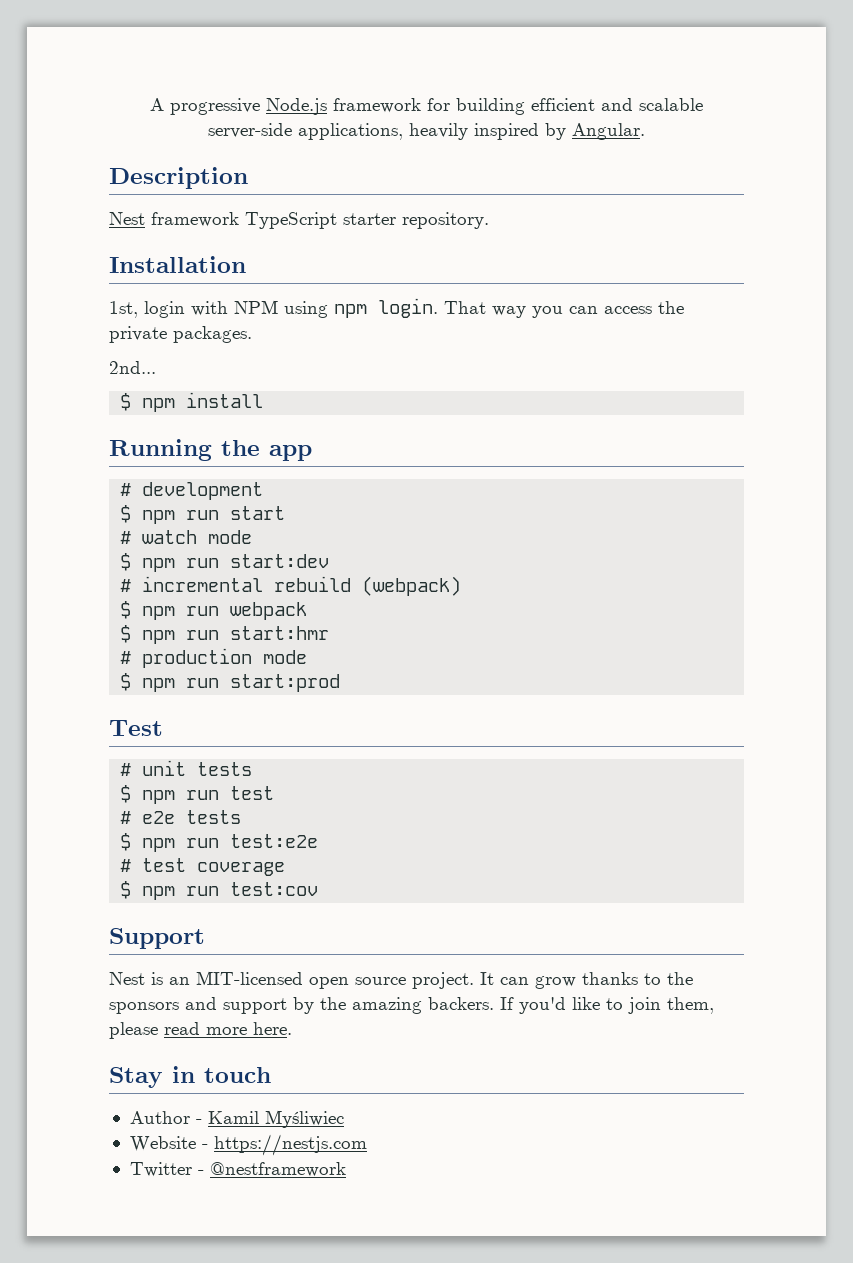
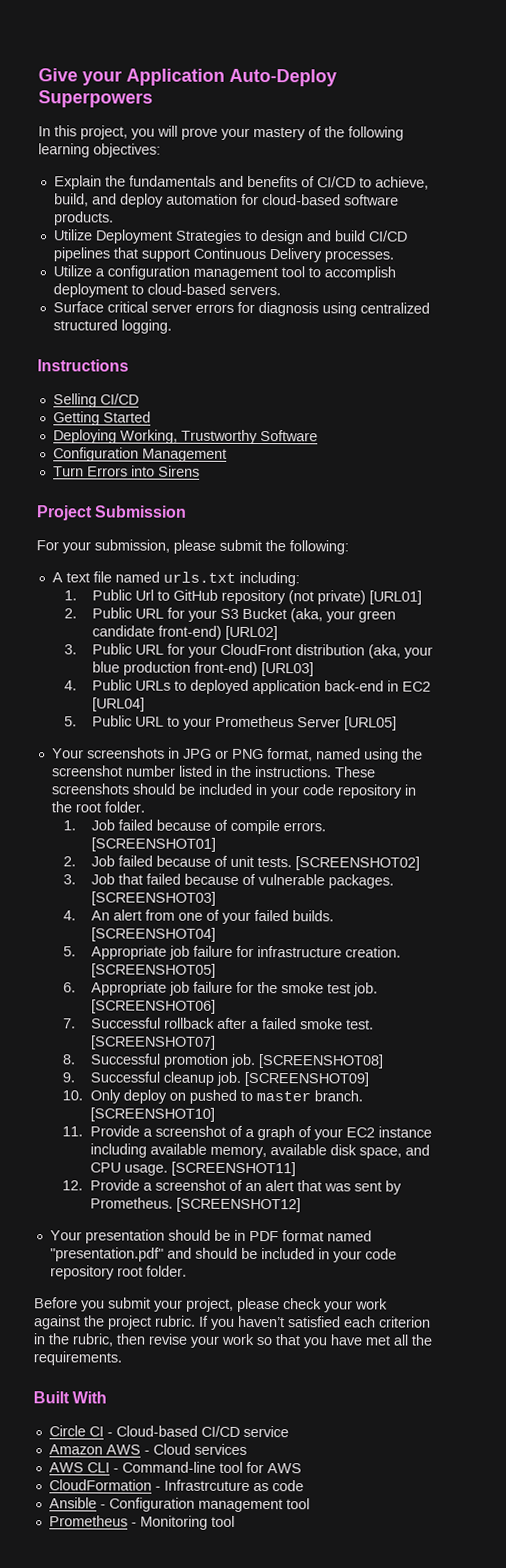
[150,98,703,115] [208,123,645,140] [109,167,248,189] [109,212,489,229] [109,256,246,273] [109,298,684,318] [109,326,252,343] [109,361,156,374] [120,392,264,412] [109,439,312,461] [120,482,264,500] [120,505,286,524] [120,530,253,544] [120,553,330,572] [120,576,462,596] [120,601,308,620] [120,625,330,644] [120,648,308,668] [120,673,341,692] [109,720,163,736] [120,760,253,776] [120,785,275,804] [120,810,242,824] [120,833,319,852] [120,858,286,876] [120,881,319,900] [109,928,205,949] [109,971,693,989] [109,997,714,1014] [109,1022,292,1039] [109,1066,271,1088] [129,1110,344,1128] [129,1134,367,1156] [129,1162,346,1177] A progressive Node.js framework for building efficient and scalable server-side applications, heavily inspired by Angular. // Description // Nest framework TypeScript starter repository. // Installation // 1st, login with NPM using npm login. That way you can access the private packages. // 2nd... // $ npm install // Running the app // # development // $ npm run start // # watch mode // $ npm run start:dev // # incremental rebuild (webpack) // $ npm run webpack // $ npm run start:hmr // # production mode // $ npm run start:prod // Test // # unit tests // $ npm run test // # e2e tests // $ npm run test:e2e // # test coverage // $ npm run test:cov // Support // Nest is an MIT-licensed open source project. It can grow thanks to the sponsors and support by the amazing backers. If you'd like to join them, please read more here. // Stay in touch // Author - Kamil Myśliwiec // Website - https://nestjs.com // Twitter - @nestframework -> [38,68,337,87] [38,90,153,108] [38,125,404,141] [38,143,161,158] [53,175,429,190] [53,193,399,208] [53,211,114,226] [52,229,408,245] [52,247,394,263] [52,265,396,281] [52,283,281,298] [52,301,430,317] [52,319,172,334] [37,359,129,372] [52,393,139,408] [52,411,151,426] [52,429,318,445] [52,447,227,462] [52,465,200,477] [36,505,188,521] [36,539,349,555] [51,571,300,587] [64,589,423,605] [64,607,397,623] [92,625,279,641] [64,643,434,659] [92,661,315,677] [64,679,432,695] [92,697,146,712] [64,715,398,731] [51,747,423,763] [51,765,376,778] [50,783,416,799] [50,801,145,813] [63,819,327,835] [91,837,217,852] [63,855,421,871] [63,873,395,889] [91,891,217,906] [63,909,335,924] [91,927,217,942] [63,945,402,960] [91,963,217,978] [63,981,379,997] [91,999,217,1014] [63,1017,375,1030] [91,1035,217,1050] [62,1053,385,1069] [62,1071,370,1087] [62,1089,364,1104] [90,1107,216,1122] [62,1125,433,1141] [90,1143,431,1159] [90,1161,297,1177] [62,1179,403,1195] [90,1197,302,1213] [49,1229,372,1244] [49,1247,397,1263] [49,1265,187,1280] [34,1297,388,1313] [34,1315,431,1330] [33,1333,432,1349] [33,1351,122,1366] [33,1391,108,1404] [48,1425,289,1438] [48,1443,247,1455] [48,1461,302,1474] [48,1479,304,1492] [48,1497,310,1513] [48,1515,235,1530] Give your Application Auto-Deploy Superpowers // In this project, you will prove your mastery of the following learning objectives: // Explain the fundamentals and benefits of CI/CD to achieve, build, and deploy automation for cloud-based software products. // Utilize Deployment Strategies to design and build CI/CD pipelines that support Continuous Delivery processes. // Utilize a configuration management tool to accomplish deployment to cloud-based servers. // Surface critical server errors for diagnosis using centralized structured logging. // Instructions // Selling CI/CD // Getting Started // Deploying Working, Trustworthy Software // Configuration Management // Turn Errors into Sirens // Project Submission // For your submission, please submit the following: // A text file named urls.txt including: // 1. Public Url to GitHub repository (not private) [URL01] // 2. Public URL for your S3 Bucket (aka, your green candidate front-end) [URL02] // 3. Public URL for your CloudFront distribution (aka, your blue production front-end) [URL03] // 4. Public URLs to deployed application back-end in EC2 [URL04] // 5. Public URL to your Prometheus Server [URL05] // Your screenshots in JPG or PNG format, named using the screenshot number listed in the instructions. These screenshots should be included in your code repository in the root folder. // 1. Job failed because of compile errors. [SCREENSHOT01] // 2. Job failed because of unit tests. [SCREENSHOT02] // 3. Job that failed because of vulnerable packages. [SCREENSHOT03] // 4. An alert from one of your failed builds. [SCREENSHOT04] // 5. Appropriate job failure for infrastructure creation. [SCREENSHOT05] // 6. Appropriate job failure for the smoke test job. [SCREENSHOT06] // 7. Successful rollback after a failed smoke test. [SCREENSHOT07] // 8. Successful promotion job. [SCREENSHOT08] // 9. Successful cleanup job. [SCREENSHOT09] // 10. Only deploy on pushed to master branch. [SCREENSHOT10] // 11. Provide a screenshot of a graph of your EC2 instance including available memory, available disk space, and CPU usage. [SCREENSHOT11] // 12. Provide a screenshot of an alert that was sent by Prometheus. [SCREENSHOT12] // Your presentation should be in PDF format named "presentation.pdf" and should be included in your code repository root folder. // Before you submit your project, please check your work against the project rubric. If you haven’t satisfied each criterion in the rubric, then revise your work so that you have met all the requirements. // Built With // Circle CI - Cloud-based CI/CD service // Amazon AWS - Cloud services // AWS CLI - Command-line tool for AWS // CloudFormation - Infrastrcuture as code // Ansible - Configuration management tool // Prometheus - Monitoring tool

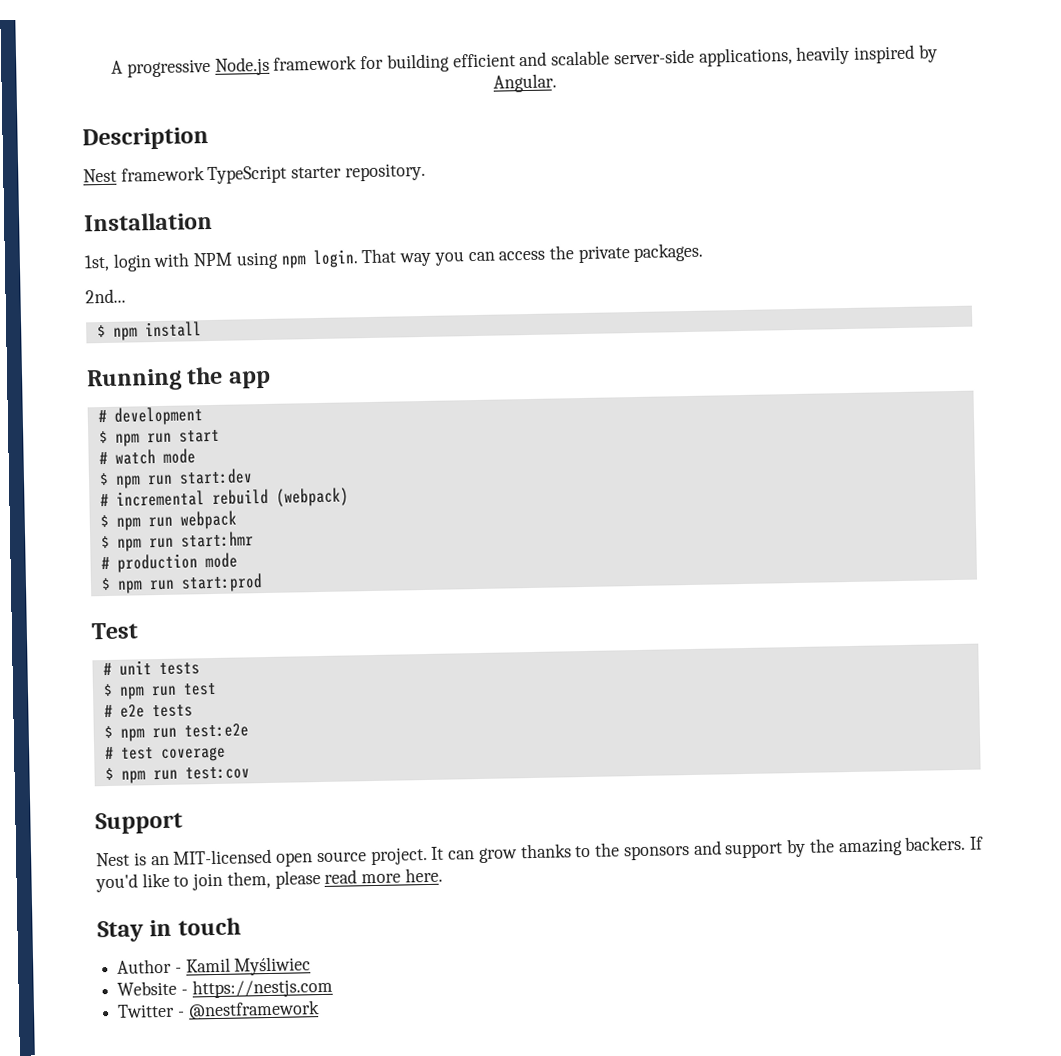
[38,68,337,87] [38,90,153,108] [38,125,404,141] [38,143,161,158] [53,175,429,190] [53,193,399,208] [53,211,114,226] [52,229,408,245] [52,247,394,263] [52,265,396,281] [52,283,281,298] [52,301,430,317] [52,319,172,334] [37,359,129,372] [52,393,139,408] [52,411,151,426] [52,429,318,445] [52,447,227,462] [52,465,200,477] [36,505,188,521] [36,539,349,555] [51,571,300,587] [64,589,423,605] [64,607,397,623] [92,625,279,641] [64,643,434,659] [92,661,315,677] [64,679,432,695] [92,697,146,712] [64,715,398,731] [51,747,423,763] [51,765,376,778] [50,783,416,799] [50,801,145,813] [63,819,327,835] [91,837,217,852] [63,855,421,871] [63,873,395,889] [91,891,217,906] [63,909,335,924] [91,927,217,942] [63,945,402,960] [91,963,217,978] [63,981,379,997] [91,999,217,1014] [63,1017,375,1030] [91,1035,217,1050] [62,1053,385,1069] [62,1071,370,1087] [62,1089,364,1104] [90,1107,216,1122] [62,1125,433,1141] [90,1143,431,1159] [90,1161,297,1177] [62,1179,403,1195] [90,1197,302,1213] [49,1229,372,1244] [49,1247,397,1263] [49,1265,187,1280] [34,1297,388,1313] [34,1315,431,1330] [33,1333,432,1349] [33,1351,122,1366] [33,1391,108,1404] [48,1425,289,1438] [48,1443,247,1455] [48,1461,302,1474] [48,1479,304,1492] [48,1497,310,1513] [48,1515,235,1530] Give your Application Auto-Deploy Superpowers // In this project, you will prove your mastery of the following learning objectives: // Explain the fundamentals and benefits of CI/CD to achieve, build, and deploy automation for cloud-based software products. // Utilize Deployment Strategies to design and build CI/CD pipelines that support Continuous Delivery processes. // Utilize a configuration management tool to accomplish deployment to cloud-based servers. // Surface critical server errors for diagnosis using centralized structured logging. // Instructions // Selling CI/CD // Getting Started // Deploying Working, Trustworthy Software // Configuration Management // Turn Errors into Sirens // Project Submission // For your submission, please submit the following: // A text file named urls.txt including: // 1. Public Url to GitHub repository (not private) [URL01] // 2. Public URL for your S3 Bucket (aka, your green candidate front-end) [URL02] // 3. Public URL for your CloudFront distribution (aka, your blue production front-end) [URL03] // 4. Public URLs to deployed application back-end in EC2 [URL04] // 5. Public URL to your Prometheus Server [URL05] // Your screenshots in JPG or PNG format, named using the screenshot number listed in the instructions. These screenshots should be included in your code repository in the root folder. // 1. Job failed because of compile errors. [SCREENSHOT01] // 2. Job failed because of unit tests. [SCREENSHOT02] // 3. Job that failed because of vulnerable packages. [SCREENSHOT03] // 4. An alert from one of your failed builds. [SCREENSHOT04] // 5. Appropriate job failure for infrastructure creation. [SCREENSHOT05] // 6. Appropriate job failure for the smoke test job. [SCREENSHOT06] // 7. Successful rollback after a failed smoke test. [SCREENSHOT07] // 8. Successful promotion job. [SCREENSHOT08] // 9. Successful cleanup job. [SCREENSHOT09] // 10. Only deploy on pushed to master branch. [SCREENSHOT10] // 11. Provide a screenshot of a graph of your EC2 instance including available memory, available disk space, and CPU usage. [SCREENSHOT11] // 12. Provide a screenshot of an alert that was sent by Prometheus. [SCREENSHOT12] // Your presentation should be in PDF format named "presentation.pdf" and should be included in your code repository root folder. // Before you submit your project, please check your work against the project rubric. If you haven’t satisfied each criterion in the rubric, then revise your work so that you have met all the requirements. // Built With // Circle CI - Cloud-based CI/CD service // Amazon AWS - Cloud services // AWS CLI - Command-line tool for AWS // CloudFormation - Infrastrcuture as code // Ansible - Configuration management tool // Prometheus - Monitoring tool -> [111,44,938,78] [492,73,557,93] [82,127,209,151] [83,162,426,185] [84,211,213,232] [84,242,704,272] [85,288,126,304] [96,321,202,341] [86,366,271,392] [97,406,203,426] [98,429,220,447] [98,448,196,465] [98,468,253,489] [99,487,349,507] [99,510,237,531] [100,531,254,552] [100,552,238,573] [100,573,263,594] [91,622,139,640] [102,660,200,676] [102,682,217,700] [103,704,193,718] [103,723,249,742] [104,746,226,763] [104,766,250,784] [95,811,183,835] [96,835,984,867] [95,867,443,893] [97,917,241,943] [117,956,312,976] [117,977,333,999] [117,1000,320,1020] A progressive Node.js framework for building efficient and scalable server-side applications, heavily inspired by Angular. // Description // Nest framework TypeScript starter repository. // Installation // 1st, login with NPM using npm login. That way you can access the private packages. // 2nd... // $ npm install // Running the app // # development // $ npm run start // # watch mode // $ npm run start:dev // # incremental rebuild (webpack) // $ npm run webpack // $ npm run start:hmr // # production mode // $ npm run start:prod // Test // # unit tests // $ npm run test // # e2e tests // $ npm run test:e2e // # test coverage // $ npm run test:cov // Support // Nest is an MIT-licensed open source project. It can grow thanks to the sponsors and support by the amazing backers. If you'd like to join them, please read more here. // Stay in touch // Author - Kamil Myśliwiec // Website - https://nestjs.com // Twitter - @nestframework

